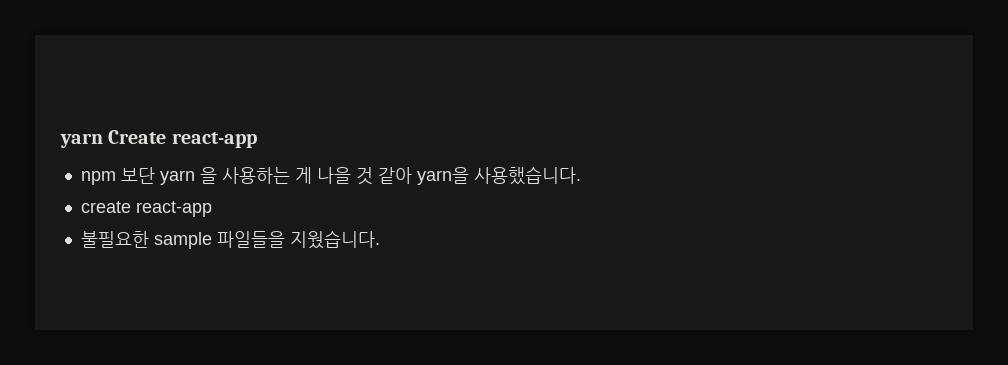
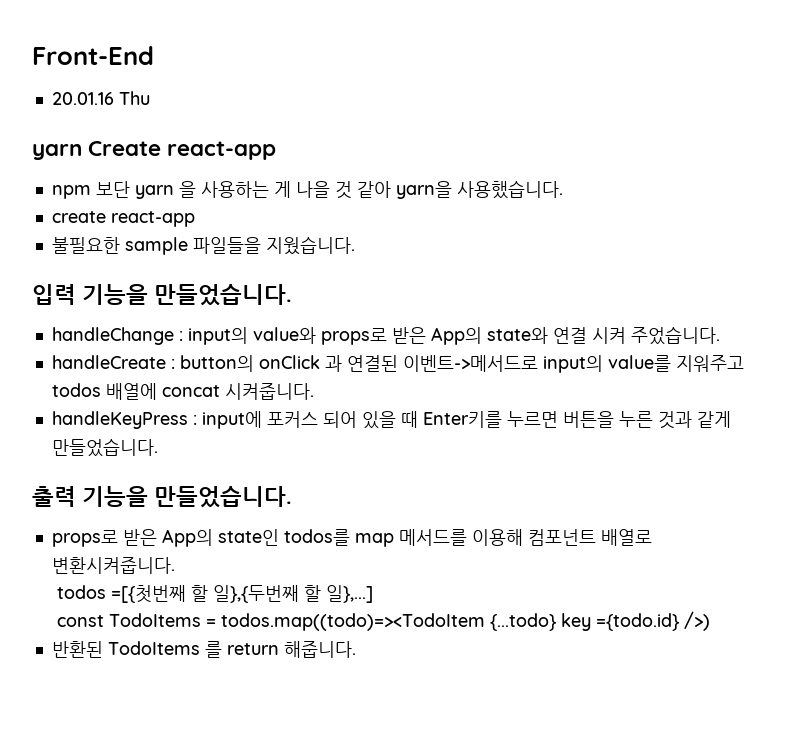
(60, 140) none -> [32,46,154,65] [51,91,150,105] Front-End // 20.01.16 Thu //
(380, 239) none -> [32,284,293,306] [51,326,720,345] [51,355,744,373] [51,383,314,400] [51,411,731,429] [51,438,158,457] [32,486,293,508] [51,529,652,547] [51,557,175,574] [56,585,373,603] [56,611,710,631] [51,641,356,658] // 입력 기능을 만들었습니다. // handleChange : input의 value와 props로 받은 App의 state와 연결 시켜 주었습니다. // handleCreate : button의 onClick 과 연결된 이벤트->메서드로 input의 value를 지워주고 todos 배열에 concat 시켜줍니다. // handleKeyPress : input에 포커스 되어 있을 때 Enter키를 누르면 버튼을 누른 것과 같게 만들었습니다. // 출력 기능을 만들었습니다. // props로 받은 App의 state인 todos를 map 메서드를 이용해 컴포넌트 배열로 변환시켜줍니다. // todos =[{첫번째 할 일},{두번째 할 일},...] // const TodoItems = todos.map((todo)=><TodoItem {...todo} key ={todo.id} />) // 반환된 TodoItems 를 return 해줍니다.

